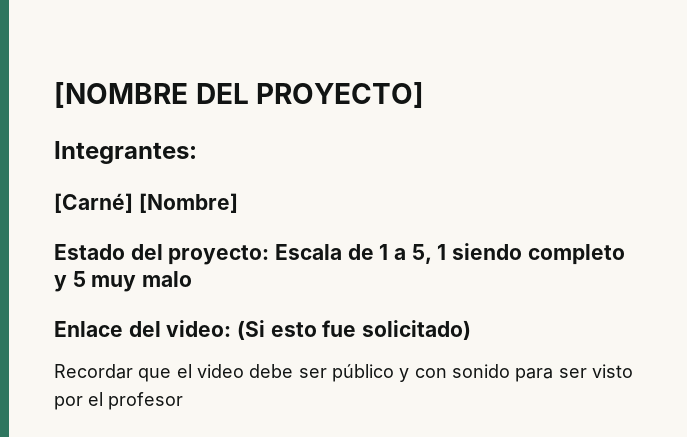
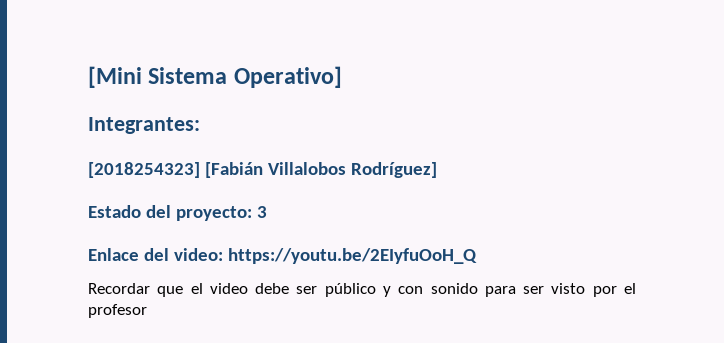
[54,82,425,108] [54,141,197,164] [54,193,238,213] [54,243,625,265] [54,271,193,292] [NOMBRE DEL PROYECTO] // Integrantes: // [Carné] [Nombre] // Estado del proyecto: Escala de 1 a 5, 1 siendo completo y 5 muy malo -> [88,66,342,88] [88,117,200,134] [88,162,438,178] [88,205,268,221] [Mini Sistema Operativo] // Integrantes: // [2018254323] [Fabián Villalobos Rodríguez] // Estado del proyecto: 3
[237,320,472,340] (Si esto fue solicitado) -> [228,248,478,264] https://youtu.be/2EIyfuOoH_Q

